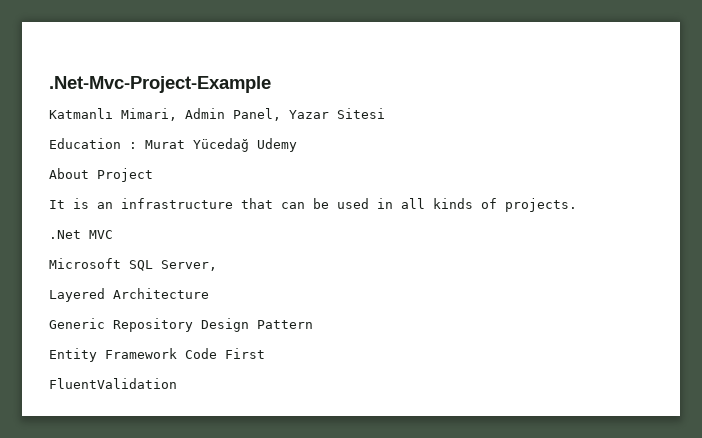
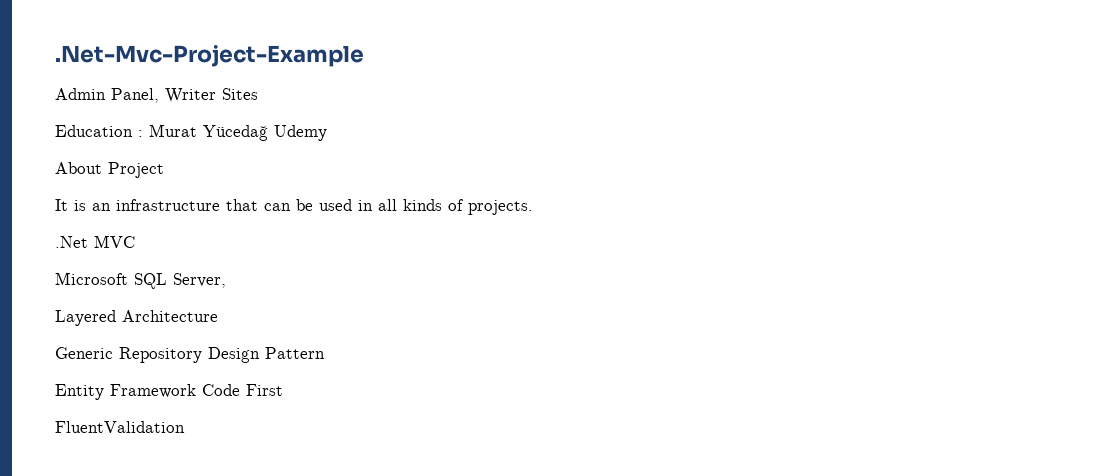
[49,108,385,121] Katmanlı Mimari, Admin Panel, Yazar Sitesi -> [55,88,258,103] Admin Panel, Writer Sites

